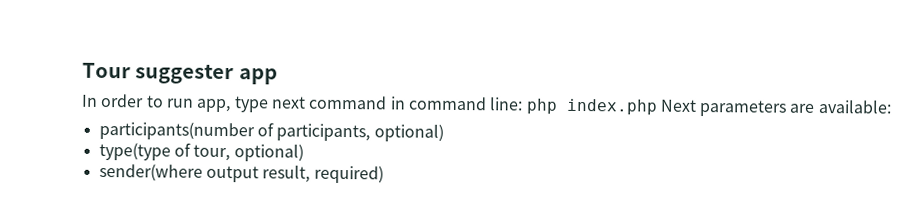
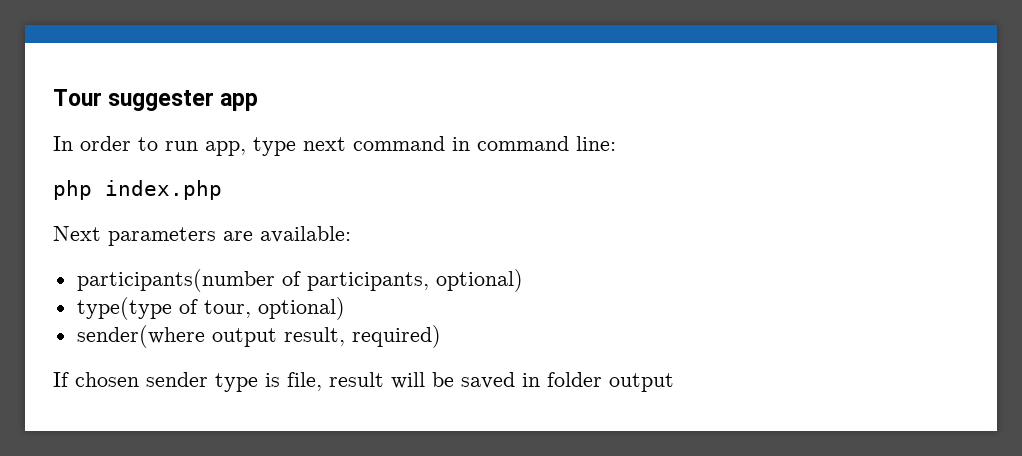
(524, 104) none -> (616, 143) //
(658, 106) none -> (222, 190) //
(384, 174) none -> [53,372,674,392] // If chosen sender type is file, result will be saved in folder output

